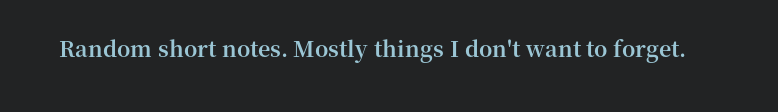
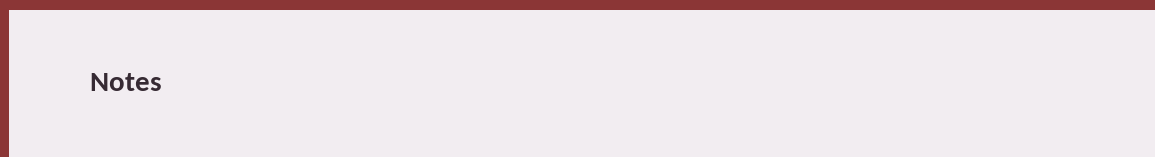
[59,39,687,63] Random short notes. Mostly things I don't want to forget. -> [90,73,162,91] Notes

